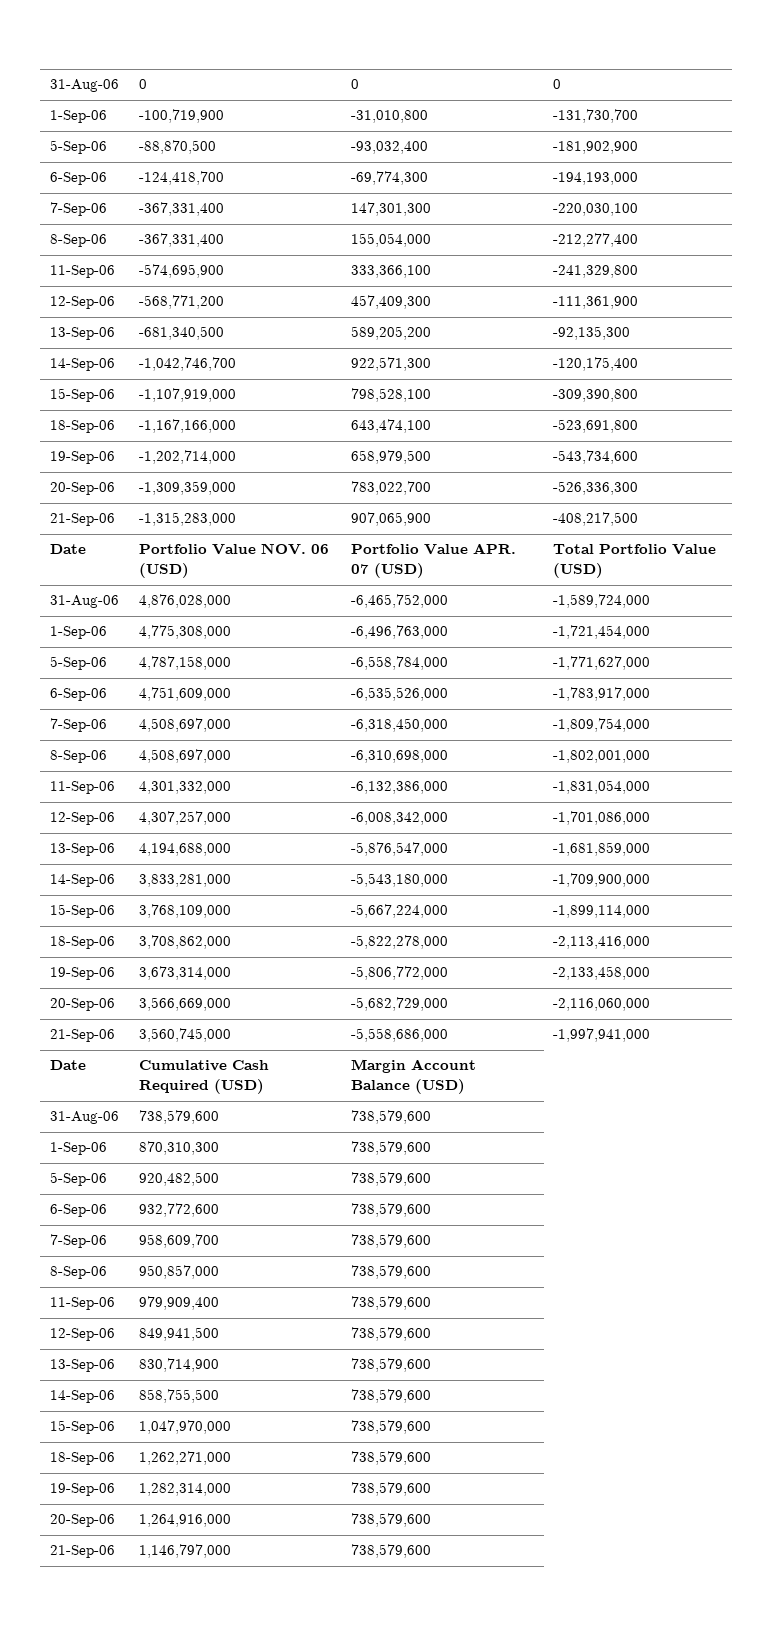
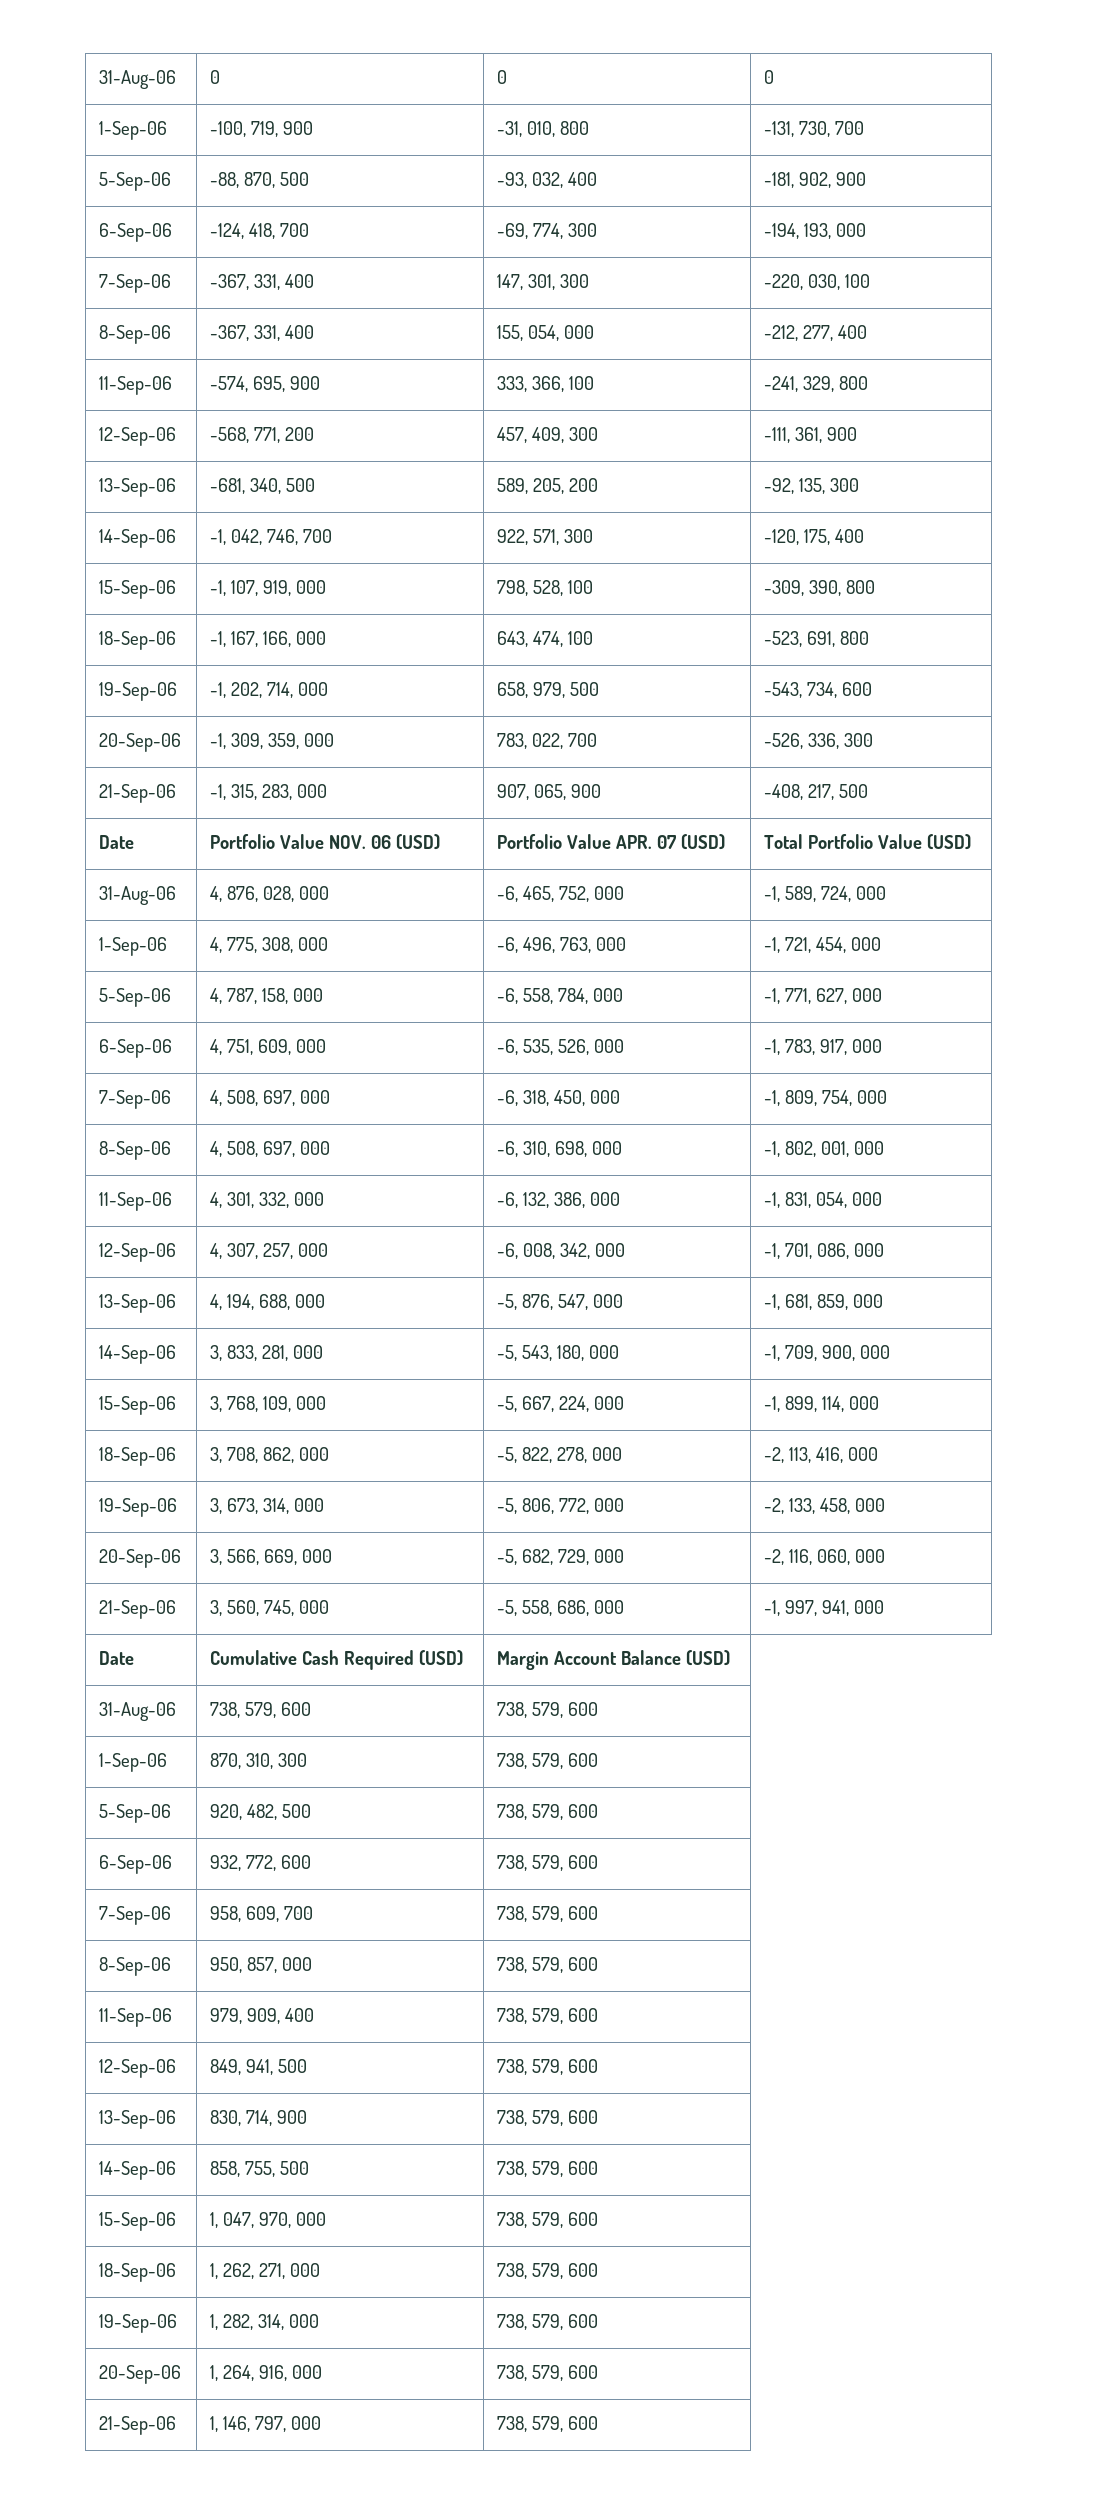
[138,109,224,123] [350,110,428,123] [552,109,638,123] [49,140,107,154] [138,140,216,154] [350,141,428,154] [552,141,638,154] [49,172,107,185] [138,171,224,185] [350,171,428,185] [552,172,638,185] [49,202,107,216] [138,202,224,216] [350,202,431,216] [552,203,638,216] [49,234,107,247] [138,233,224,247] [350,233,431,247] [552,233,638,247] [49,265,115,278] [138,264,224,278] [350,265,431,278] [552,265,638,278] [49,296,115,309] [138,295,224,309] [350,295,431,309] [552,296,638,309] [49,327,115,340] [138,326,224,340] [350,326,431,340] [552,326,630,340] [49,358,115,371] [138,357,236,371] [350,357,431,371] [552,357,638,371] [49,388,115,402] [138,388,236,402] [350,388,431,402] [552,389,638,402] [49,420,115,433] [138,419,236,433] [350,419,431,433] [552,419,638,433] [49,451,115,464] [138,450,236,464] [350,450,431,464] [552,450,638,464] [49,482,115,495] [138,481,236,495] [350,481,431,495] [552,481,638,495] [49,513,115,526] [138,512,236,526] [350,512,431,526] [552,512,638,526] -100,719,900 | -31,010,800 | -131,730,700 // 5-Sep-06 | -88,870,500 | -93,032,400 | -181,902,900 // 6-Sep-06 | -124,418,700 | -69,774,300 | -194,193,000 // 7-Sep-06 | -367,331,400 | 147,301,300 | -220,030,100 // 8-Sep-06 | -367,331,400 | 155,054,000 | -212,277,400 // 11-Sep-06 | -574,695,900 | 333,366,100 | -241,329,800 // 12-Sep-06 | -568,771,200 | 457,409,300 | -111,361,900 // 13-Sep-06 | -681,340,500 | 589,205,200 | -92,135,300 // 14-Sep-06 | -1,042,746,700 | 922,571,300 | -120,175,400 // 15-Sep-06 | -1,107,919,000 | 798,528,100 | -309,390,800 // 18-Sep-06 | -1,167,166,000 | 643,474,100 | -523,691,800 // 19-Sep-06 | -1,202,714,000 | 658,979,500 | -543,734,600 // 20-Sep-06 | -1,309,359,000 | 783,022,700 | -526,336,300 // 21-Sep-06 | -1,315,283,000 | 907,065,900 | -408,217,500 -> [210,121,314,137] [497,121,590,137] [764,121,865,137] [99,172,172,191] [210,172,310,188] [497,172,598,188] [764,172,867,188] [99,223,173,242] [210,223,310,239] [497,223,598,239] [764,223,867,239] [99,274,172,293] [210,274,315,290] [497,274,590,290] [764,274,871,290] [99,325,172,344] [210,325,315,341] [497,325,595,341] [764,325,868,341] [99,376,173,395] [210,376,321,392] [497,376,595,392] [764,376,869,392] [99,427,177,446] [210,427,315,443] [497,427,599,443] [764,427,858,443] [99,478,177,497] [210,478,316,494] [497,478,599,494] [764,478,860,494] [99,529,177,548] [210,529,333,545] [497,529,594,545] [764,529,865,545] [99,580,177,599] [210,580,327,596] [497,580,594,596] [764,580,876,596] [99,631,177,650] [210,631,327,647] [497,631,594,647] [764,631,870,647] [99,682,178,701] [210,682,329,698] [497,682,600,698] [764,682,873,698] [99,733,182,752] [210,733,335,749] [497,733,598,749] [764,733,874,749] [99,784,177,803] [210,784,328,800] [497,784,602,800] [764,784,869,800] -100, 719, 900 | -31, 010, 800 | -131, 730, 700 // 5-Sep-06 | -88, 870, 500 | -93, 032, 400 | -181, 902, 900 // 6-Sep-06 | -124, 418, 700 | -69, 774, 300 | -194, 193, 000 // 7-Sep-06 | -367, 331, 400 | 147, 301, 300 | -220, 030, 100 // 8-Sep-06 | -367, 331, 400 | 155, 054, 000 | -212, 277, 400 // 11-Sep-06 | -574, 695, 900 | 333, 366, 100 | -241, 329, 800 // 12-Sep-06 | -568, 771, 200 | 457, 409, 300 | -111, 361, 900 // 13-Sep-06 | -681, 340, 500 | 589, 205, 200 | -92, 135, 300 // 14-Sep-06 | -1, 042, 746, 700 | 922, 571, 300 | -120, 175, 400 // 15-Sep-06 | -1, 107, 919, 000 | 798, 528, 100 | -309, 390, 800 // 18-Sep-06 | -1, 167, 166, 000 | 643, 474, 100 | -523, 691, 800 // 19-Sep-06 | -1, 202, 714, 000 | 658, 979, 500 | -543, 734, 600 // 20-Sep-06 | -1, 309, 359, 000 | 783, 022, 700 | -526, 336, 300 // 21-Sep-06 | -1, 315, 283, 000 | 907, 065, 900 | -408, 217, 500
[138,594,231,608] [350,594,448,608] [552,594,650,608] [49,626,107,639] [138,625,231,639] [350,625,448,639] [552,625,650,639] [49,656,107,670] [138,656,231,670] [350,656,448,670] [552,656,650,670] [49,688,107,701] [138,687,231,701] [350,687,448,701] [552,687,650,701] [49,718,107,732] [138,718,231,732] [350,718,448,732] [552,718,650,732] [49,750,107,763] [138,749,231,763] [350,750,448,763] [552,750,650,763] [49,781,115,794] [138,781,231,794] [350,781,448,794] [552,780,650,794] [49,812,115,825] [138,811,231,825] [350,812,448,825] [552,811,650,825] [49,843,115,856] [138,843,231,856] [350,842,448,856] [552,842,650,856] [49,874,115,887] [138,874,231,887] [350,873,448,887] [552,873,650,887] [49,904,115,918] [138,904,231,918] [350,904,448,918] [552,905,650,918] [49,936,115,949] [138,935,231,949] [350,935,448,949] [552,936,650,949] [49,967,115,980] [138,966,231,980] [350,966,448,980] [552,966,650,980] [49,998,115,1011] [138,997,231,1011] [350,997,448,1011] [552,998,650,1011] [49,1029,115,1042] [138,1028,231,1042] [350,1028,448,1042] [552,1028,650,1042] 4,876,028,000 | -6,465,752,000 | -1,589,724,000 // 1-Sep-06 | 4,775,308,000 | -6,496,763,000 | -1,721,454,000 // 5-Sep-06 | 4,787,158,000 | -6,558,784,000 | -1,771,627,000 // 6-Sep-06 | 4,751,609,000 | -6,535,526,000 | -1,783,917,000 // 7-Sep-06 | 4,508,697,000 | -6,318,450,000 | -1,809,754,000 // 8-Sep-06 | 4,508,697,000 | -6,310,698,000 | -1,802,001,000 // 11-Sep-06 | 4,301,332,000 | -6,132,386,000 | -1,831,054,000 // 12-Sep-06 | 4,307,257,000 | -6,008,342,000 | -1,701,086,000 // 13-Sep-06 | 4,194,688,000 | -5,876,547,000 | -1,681,859,000 // 14-Sep-06 | 3,833,281,000 | -5,543,180,000 | -1,709,900,000 // 15-Sep-06 | 3,768,109,000 | -5,667,224,000 | -1,899,114,000 // 18-Sep-06 | 3,708,862,000 | -5,822,278,000 | -2,113,416,000 // 19-Sep-06 | 3,673,314,000 | -5,806,772,000 | -2,133,458,000 // 20-Sep-06 | 3,566,669,000 | -5,682,729,000 | -2,116,060,000 // 21-Sep-06 | 3,560,745,000 | -5,558,686,000 | -1,997,941,000 -> [210,886,330,902] [497,886,625,902] [764,886,887,902] [99,937,168,956] [210,937,329,953] [497,937,627,953] [764,937,882,953] [99,988,172,1007] [210,988,324,1004] [497,988,624,1004] [764,988,883,1004] [99,1039,173,1058] [210,1039,327,1055] [497,1039,625,1055] [764,1039,883,1055] [99,1090,172,1109] [210,1090,331,1106] [497,1090,621,1106] [764,1090,888,1106] [99,1141,172,1160] [210,1141,331,1157] [497,1141,623,1157] [764,1141,885,1157] [99,1192,173,1211] [210,1192,325,1208] [497,1192,621,1208] [764,1192,883,1208] [99,1243,177,1262] [210,1243,329,1259] [497,1243,626,1259] [764,1243,885,1259] [99,1294,177,1313] [210,1294,326,1310] [497,1294,624,1310] [764,1294,884,1310] [99,1345,177,1364] [210,1345,324,1361] [497,1345,620,1361] [764,1345,891,1361] [99,1396,177,1415] [210,1396,327,1412] [497,1396,625,1412] [764,1396,880,1412] [99,1447,177,1466] [210,1447,330,1463] [497,1447,623,1463] [764,1447,879,1463] [99,1498,178,1517] [210,1498,325,1514] [497,1498,625,1514] [764,1498,886,1514] [99,1549,182,1568] [210,1549,333,1565] [497,1549,625,1565] [764,1549,886,1565] [99,1600,177,1619] [210,1600,330,1616] [497,1600,625,1616] [764,1600,885,1616] 4, 876, 028, 000 | -6, 465, 752, 000 | -1, 589, 724, 000 // 1-Sep-06 | 4, 775, 308, 000 | -6, 496, 763, 000 | -1, 721, 454, 000 // 5-Sep-06 | 4, 787, 158, 000 | -6, 558, 784, 000 | -1, 771, 627, 000 // 6-Sep-06 | 4, 751, 609, 000 | -6, 535, 526, 000 | -1, 783, 917, 000 // 7-Sep-06 | 4, 508, 697, 000 | -6, 318, 450, 000 | -1, 809, 754, 000 // 8-Sep-06 | 4, 508, 697, 000 | -6, 310, 698, 000 | -1, 802, 001, 000 // 11-Sep-06 | 4, 301, 332, 000 | -6, 132, 386, 000 | -1, 831, 054, 000 // 12-Sep-06 | 4, 307, 257, 000 | -6, 008, 342, 000 | -1, 701, 086, 000 // 13-Sep-06 | 4, 194, 688, 000 | -5, 876, 547, 000 | -1, 681, 859, 000 // 14-Sep-06 | 3, 833, 281, 000 | -5, 543, 180, 000 | -1, 709, 900, 000 // 15-Sep-06 | 3, 768, 109, 000 | -5, 667, 224, 000 | -1, 899, 114, 000 // 18-Sep-06 | 3, 708, 862, 000 | -5, 822, 278, 000 | -2, 113, 416, 000 // 19-Sep-06 | 3, 673, 314, 000 | -5, 806, 772, 000 | -2, 133, 458, 000 // 20-Sep-06 | 3, 566, 669, 000 | -5, 682, 729, 000 | -2, 116, 060, 000 // 21-Sep-06 | 3, 560, 745, 000 | -5, 558, 686, 000 | -1, 997, 941, 000
[138,1110,219,1124] [350,1110,431,1124] [49,1142,107,1155] [138,1141,219,1155] [350,1141,431,1155] [49,1172,107,1186] [138,1172,219,1186] [350,1172,431,1186] [49,1204,107,1217] [138,1203,219,1217] [350,1203,431,1217] [49,1234,107,1248] [138,1234,219,1248] [350,1234,431,1248] [49,1266,107,1279] [138,1265,219,1279] [350,1265,431,1279] [49,1297,115,1310] [138,1296,219,1310] [350,1296,431,1310] [49,1328,115,1341] [138,1327,219,1341] [350,1327,431,1341] [49,1359,115,1372] [138,1358,219,1372] [350,1358,431,1372] [49,1390,115,1403] [138,1389,219,1403] [350,1389,431,1403] [49,1420,115,1434] [138,1420,231,1434] [350,1420,431,1434] [49,1452,115,1465] [138,1451,231,1465] [350,1451,431,1465] [49,1483,115,1496] [138,1483,231,1496] [350,1482,431,1496] [49,1514,115,1527] [138,1514,231,1527] [350,1513,431,1527] [49,1545,115,1558] [138,1544,231,1558] [350,1544,431,1558] 738,579,600 | 738,579,600 // 1-Sep-06 | 870,310,300 | 738,579,600 // 5-Sep-06 | 920,482,500 | 738,579,600 // 6-Sep-06 | 932,772,600 | 738,579,600 // 7-Sep-06 | 958,609,700 | 738,579,600 // 8-Sep-06 | 950,857,000 | 738,579,600 // 11-Sep-06 | 979,909,400 | 738,579,600 // 12-Sep-06 | 849,941,500 | 738,579,600 // 13-Sep-06 | 830,714,900 | 738,579,600 // 14-Sep-06 | 858,755,500 | 738,579,600 // 15-Sep-06 | 1,047,970,000 | 738,579,600 // 18-Sep-06 | 1,262,271,000 | 738,579,600 // 19-Sep-06 | 1,282,314,000 | 738,579,600 // 20-Sep-06 | 1,264,916,000 | 738,579,600 // 21-Sep-06 | 1,146,797,000 | 738,579,600 -> [210,1702,312,1718] [497,1702,599,1718] [99,1753,168,1772] [210,1753,308,1769] [497,1753,599,1769] [99,1804,172,1823] [210,1804,312,1820] [497,1804,599,1820] [99,1855,173,1874] [210,1855,312,1871] [497,1855,599,1871] [99,1906,172,1925] [210,1906,314,1922] [497,1906,599,1922] [99,1957,172,1976] [210,1957,313,1973] [497,1957,599,1973] [99,2008,173,2027] [210,2008,315,2024] [497,2008,599,2024] [99,2059,177,2078] [210,2059,308,2075] [497,2059,599,2075] [99,2110,177,2129] [210,2110,308,2126] [497,2110,599,2126] [99,2161,177,2180] [210,2161,310,2177] [497,2161,599,2177] [99,2212,177,2231] [210,2212,327,2228] [497,2212,599,2228] [99,2263,177,2282] [210,2263,321,2279] [497,2263,599,2279] [99,2314,178,2333] [210,2314,320,2330] [497,2314,599,2330] [99,2365,182,2384] [210,2365,323,2381] [497,2365,599,2381] [99,2416,177,2435] [210,2416,322,2432] [497,2416,599,2432] 738, 579, 600 | 738, 579, 600 // 1-Sep-06 | 870, 310, 300 | 738, 579, 600 // 5-Sep-06 | 920, 482, 500 | 738, 579, 600 // 6-Sep-06 | 932, 772, 600 | 738, 579, 600 // 7-Sep-06 | 958, 609, 700 | 738, 579, 600 // 8-Sep-06 | 950, 857, 000 | 738, 579, 600 // 11-Sep-06 | 979, 909, 400 | 738, 579, 600 // 12-Sep-06 | 849, 941, 500 | 738, 579, 600 // 13-Sep-06 | 830, 714, 900 | 738, 579, 600 // 14-Sep-06 | 858, 755, 500 | 738, 579, 600 // 15-Sep-06 | 1, 047, 970, 000 | 738, 579, 600 // 18-Sep-06 | 1, 262, 271, 000 | 738, 579, 600 // 19-Sep-06 | 1, 282, 314, 000 | 738, 579, 600 // 20-Sep-06 | 1, 264, 916, 000 | 738, 579, 600 // 21-Sep-06 | 1, 146, 797, 000 | 738, 579, 600

